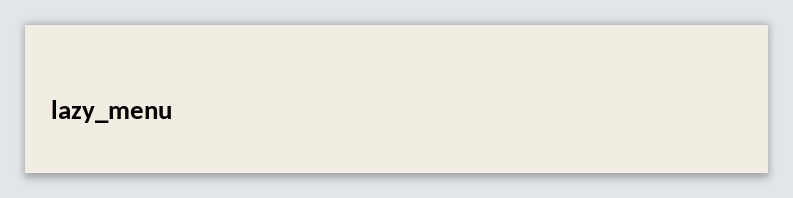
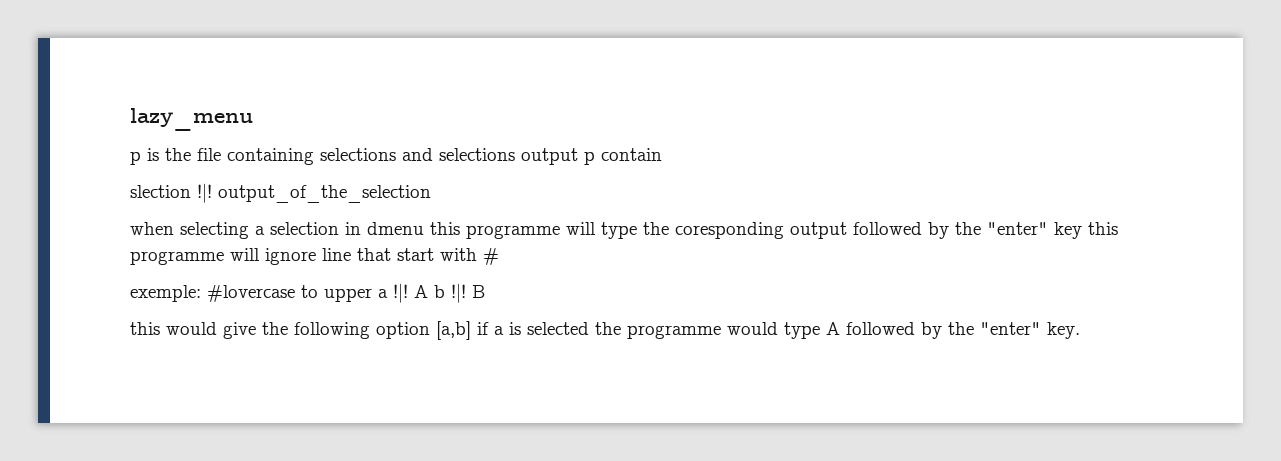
(172, 111) none -> [130,148,662,165] [130,183,431,203] [130,222,1118,239] [130,248,499,265] [130,283,485,303] [130,321,1080,340] // p is the file containing selections and selections output p contain // slection !|! output_of_the_selection // when selecting a selection in dmenu this programme will type the coresponding output followed by the "enter" key this programme will ignore line that start with # // exemple: #lovercase to upper a !|! A b !|! B // this would give the following option [a,b] if a is selected the programme would type A followed by the "enter" key.

